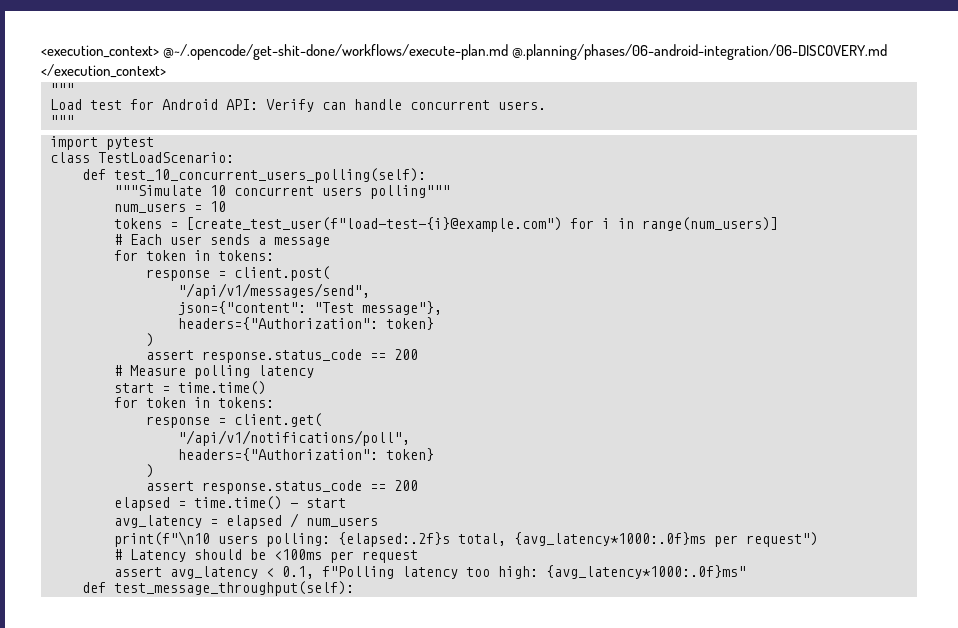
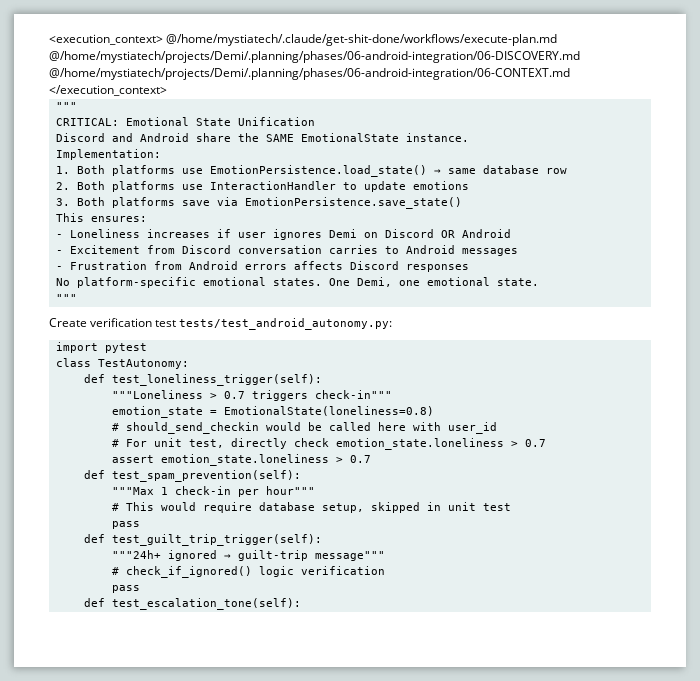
[163,44,888,60] @~/.opencode/get-shit-done/workflows/execute-plan.md @.planning/phases/06-android-integration/06-DISCOVERY.md -> [166,34,558,46] [49,51,580,63] [49,68,570,80] @/home/mystiatech/.claude/get-shit-done/workflows/execute-plan.md @/home/mystiatech/projects/Demi/.planning/phases/06-android-integration/06-DISCOVERY.md @/home/mystiatech/projects/Demi/.planning/phases/06-android-integration/06-CONTEXT.md
[50,99,546,112] [50,115,74,126] Load test for Android API: Verify can handle concurrent users. // """ -> [55,117,315,126] [55,133,469,142] [55,149,161,160] [55,165,567,177] [55,181,469,192] [55,197,462,209] [55,213,147,222] [55,229,511,240] [55,245,518,256] [55,261,469,272] [55,277,539,288] [55,294,77,302] [49,318,393,330] CRITICAL: Emotional State Unification // Discord and Android share the SAME EmotionalState instance. // Implementation: // 1. Both platforms use EmotionPersistence.load_state() → same database row // 2. Both platforms use InteractionHandler to update emotions // 3. Both platforms save via EmotionPersistence.save_state() // This ensures: // - Loneliness increases if user ignores Demi on Discord OR Android // - Excitement from Discord conversation carries to Android messages // - Frustration from Android errors affects Discord responses // No platform-specific emotional states. One Demi, one emotional state. // """ // Create verification test tests/test_android_autonomy.py:
[98,152,234,163] [82,168,426,183] [114,185,450,199] [114,201,226,213] [114,217,778,232] [114,234,330,247] [114,250,274,261] [146,266,330,281] [178,283,370,299] [178,301,442,315] [178,317,434,330] [146,333,154,347] [146,349,418,363] [114,365,314,379] [114,381,266,395] [114,397,274,408] [146,413,322,428] [178,430,410,446] [178,448,434,461] [146,464,154,478] [146,480,418,494] [114,496,346,511] [114,513,378,529] [114,531,818,547] [114,549,418,563] [114,565,746,579] [82,581,354,596] TestLoadScenario: // def test_10_concurrent_users_polling(self): // """Simulate 10 concurrent users polling""" // num_users = 10 // tokens = [create_test_user(f"load-test-{i}@example.com") for i in range(num_users)] // # Each user sends a message // for token in tokens: // response = client.post( // "/api/v1/messages/send", // json={"content": "Test message"}, // headers={"Authorization": token} // ) // assert response.status_code == 200 // # Measure polling latency // start = time.time() // for token in tokens: // response = client.get( // "/api/v1/notifications/poll", // headers={"Authorization": token} // ) // assert response.status_code == 200 // elapsed = time.time() - start // avg_latency = elapsed / num_users // print(f"\n10 users polling: {elapsed:.2f}s total, {avg_latency*1000:.0f}ms per request") // # Latency should be <100ms per request // assert avg_latency < 0.1, f"Polling latency too high: {avg_latency*1000:.0f}ms" // def test_message_throughput(self): -> [97,359,189,369] [83,374,322,386] [111,390,392,401] [111,406,434,418] [111,422,497,434] [111,438,546,450] [111,454,371,466] [83,470,301,482] [111,486,315,497] [111,502,511,513] [111,521,140,529] [83,534,322,546] [111,550,385,561] [111,566,385,578] [111,585,140,593] [83,598,301,610] TestAutonomy: // def test_loneliness_trigger(self): // """Loneliness > 0.7 triggers check-in""" // emotion_state = EmotionalState(loneliness=0.8) // # should_send_checkin would be called here with user_id // # For unit test, directly check emotion_state.loneliness > 0.7 // assert emotion_state.loneliness > 0.7 // def test_spam_prevention(self): // """Max 1 check-in per hour""" // # This would require database setup, skipped in unit test // pass // def test_guilt_trip_trigger(self): // """24h+ ignored → guilt-trip message""" // # check_if_ignored() logic verification // pass // def test_escalation_tone(self):

